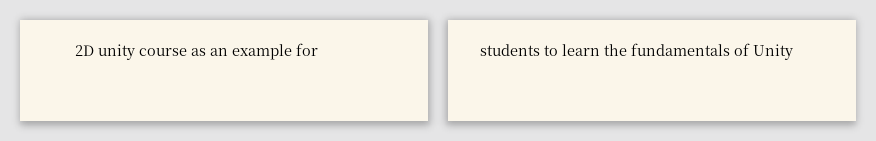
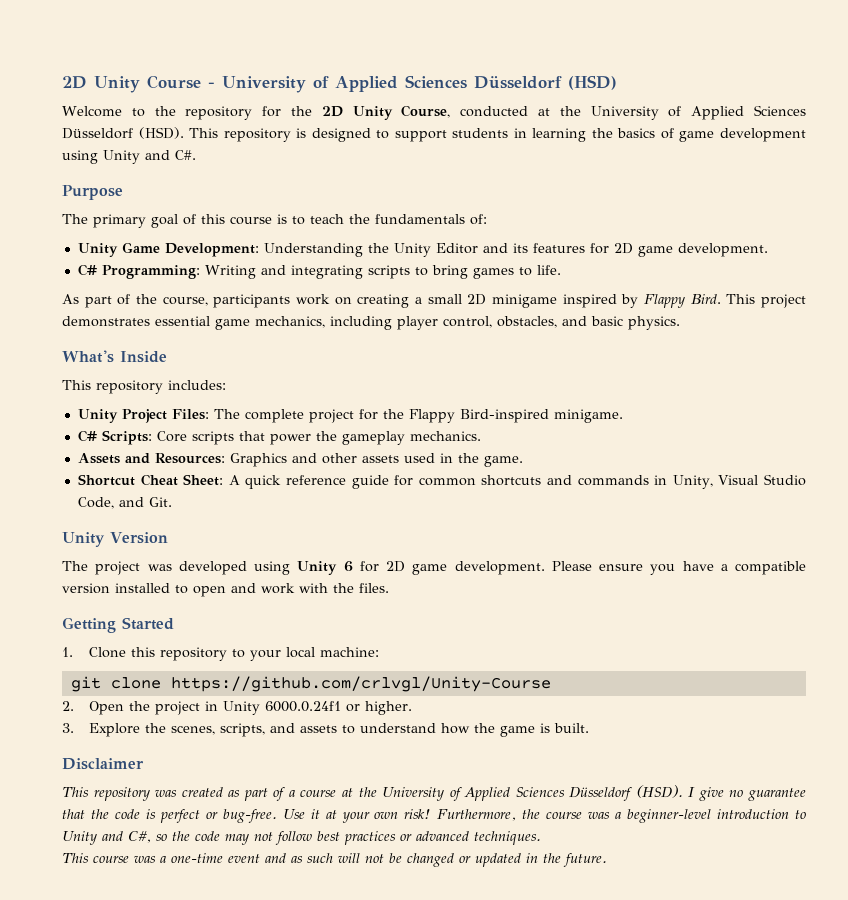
[75,43,793,60] 2D unity course as an example for students to learn the fundamentals of Unity -> [62,75,617,93] [62,105,807,120] [62,127,806,142] [62,150,196,164] [62,185,123,200] [62,214,487,228] [77,242,768,257] [77,264,561,279] [62,294,806,308] [62,316,680,330] [62,350,167,363] [62,380,226,394] [77,409,623,423] [77,430,481,445] [77,453,523,467] [77,474,806,489] [77,497,172,509] [62,532,168,547] [62,561,806,575] [62,583,389,597] [62,617,174,633] [62,647,380,661] [70,676,551,692] [62,701,413,715] [62,723,590,737] [62,758,144,770] [62,785,806,801] [62,809,807,823] [62,831,541,845] [62,853,607,867] 2D Unity Course - University of Applied Sciences Düsseldorf (HSD) // Welcome to the repository for the 2D Unity Course, conducted at the University of Applied Sciences Düsseldorf (HSD). This repository is designed to support students in learning the basics of game development using Unity and C#. // Purpose // The primary goal of this course is to teach the fundamentals of: // Unity Game Development: Understanding the Unity Editor and its features for 2D game development. // C# Programming: Writing and integrating scripts to bring games to life. // As part of the course, participants work on creating a small 2D minigame inspired by Flappy Bird. This project demonstrates essential game mechanics, including player control, obstacles, and basic physics. // What's Inside // This repository includes: // Unity Project Files: The complete project for the Flappy Bird-inspired minigame. // C# Scripts: Core scripts that power the gameplay mechanics. // Assets and Resources: Graphics and other assets used in the game. // Shortcut Cheat Sheet: A quick reference guide for common shortcuts and commands in Unity, Visual Studio Code, and Git. // Unity Version // The project was developed using Unity 6 for 2D game development. Please ensure you have a compatible version installed to open and work with the files. // Getting Started // 1. Clone this repository to your local machine: // git clone https://github.com/crlvgl/Unity-Course // 2. Open the project in Unity 6000.0.24f1 or higher. // 3. Explore the scenes, scripts, and assets to understand how the game is built. // Disclaimer // This repository was created as part of a course at the University of Applied Sciences Düsseldorf (HSD). I give no guarantee that the code is perfect or bug-free. Use it at your own risk! Furthermore, the course was a beginner-level introduction to Unity and C#, so the code may not follow best practices or advanced techniques. // This course was a one-time event and as such will not be changed or updated in the future.

